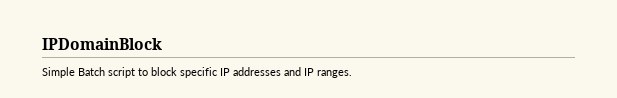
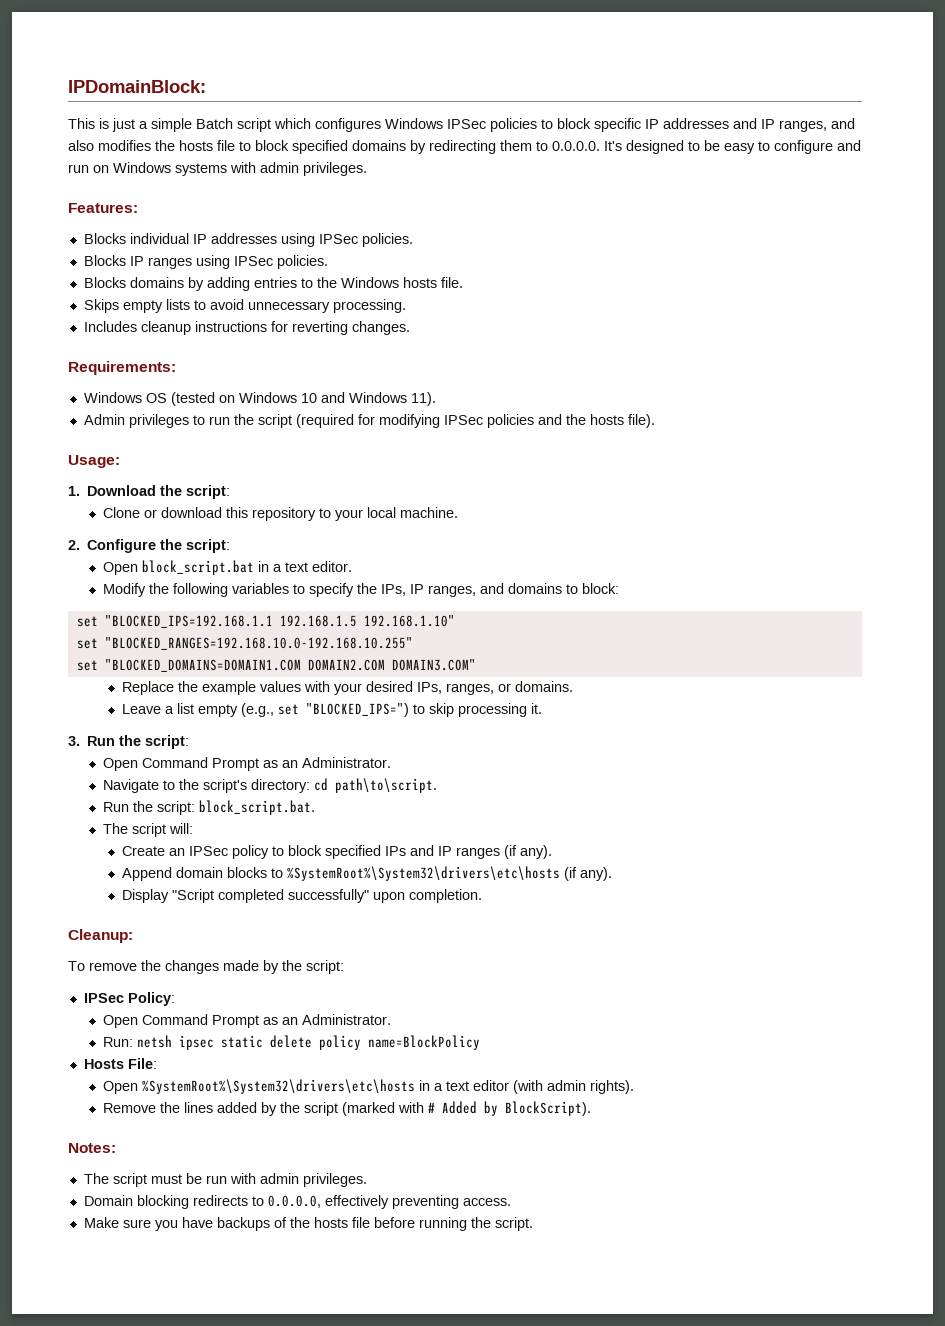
[42,38,162,50] [42,67,135,78] IPDomainBlock // Simple Batch script -> [68,80,206,93] [68,118,537,132] IPDomainBlock: // This is just a simple Batch script which configures Windows IPSec policies
[317,70,352,78] ranges. -> [779,118,855,132] [68,140,861,154] [68,162,367,176] [68,203,138,213] [83,233,413,247] [83,255,328,269] [83,277,463,291] [83,299,406,313] [83,321,410,335] [68,361,176,375] [83,392,436,406] [83,414,655,428] [68,455,120,468] [68,485,231,499] [103,507,459,521] [68,539,231,553] [103,560,353,575] [103,583,620,597] [76,615,455,628] [76,637,413,650] [76,659,476,672] [122,681,574,695] [122,703,543,717] [68,735,190,749] [103,757,392,771] [103,778,438,793] [103,800,316,815] [103,823,194,837] [122,845,553,859] [122,866,613,881] [122,889,483,903] [68,929,133,943] [68,960,344,974] [83,992,175,1006] [103,1014,392,1028] [103,1035,481,1050] [83,1058,157,1069] [103,1079,635,1094] [103,1101,592,1116] [68,1143,116,1153] [83,1173,367,1187] [83,1195,511,1209] [83,1217,533,1231] ranges, and also modifies the hosts file to block specified domains by redirecting them to 0.0.0.0. It's designed to be easy to configure and run on Windows systems with admin privileges. // Features: // Blocks individual IP addresses using IPSec policies. // Blocks IP ranges using IPSec policies. // Blocks domains by adding entries to the Windows hosts file. // Skips empty lists to avoid unnecessary processing. // Includes cleanup instructions for reverting changes. // Requirements: // Windows OS (tested on Windows 10 and Windows 11). // Admin privileges to run the script (required for modifying IPSec policies and the hosts file). // Usage: // 1. Download the script: // Clone or download this repository to your local machine. // 2. Configure the script: // Open block_script.bat in a text editor. // Modify the following variables to specify the IPs, IP ranges, and domains to block: // set "BLOCKED_IPS=192.168.1.1 192.168.1.5 192.168.1.10" // set "BLOCKED_RANGES=192.168.10.0-192.168.10.255" // set "BLOCKED_DOMAINS=DOMAIN1.COM DOMAIN2.COM DOMAIN3.COM" // Replace the example values with your desired IPs, ranges, or domains. // Leave a list empty (e.g., set "BLOCKED_IPS=") to skip processing it. // 3. Run the script: // Open Command Prompt as an Administrator. // Navigate to the script's directory: cd path\to\script. // Run the script: block_script.bat. // The script will: // Create an IPSec policy to block specified IPs and IP ranges (if any). // Append domain blocks to %SystemRoot%\System32\drivers\etc\hosts (if any). // Display "Script completed successfully" upon completion. // Cleanup: // To remove the changes made by the script: // IPSec Policy: // Open Command Prompt as an Administrator. // Run: netsh ipsec static delete policy name=BlockPolicy // Hosts File: // Open %SystemRoot%\System32\drivers\etc\hosts in a text editor (with admin rights). // Remove the lines added by the script (marked with # Added by BlockScript). // Notes: // The script must be run with admin privileges. // Domain blocking redirects to 0.0.0.0, effectively preventing access. // Make sure you have backups of the hosts file before running the script.

